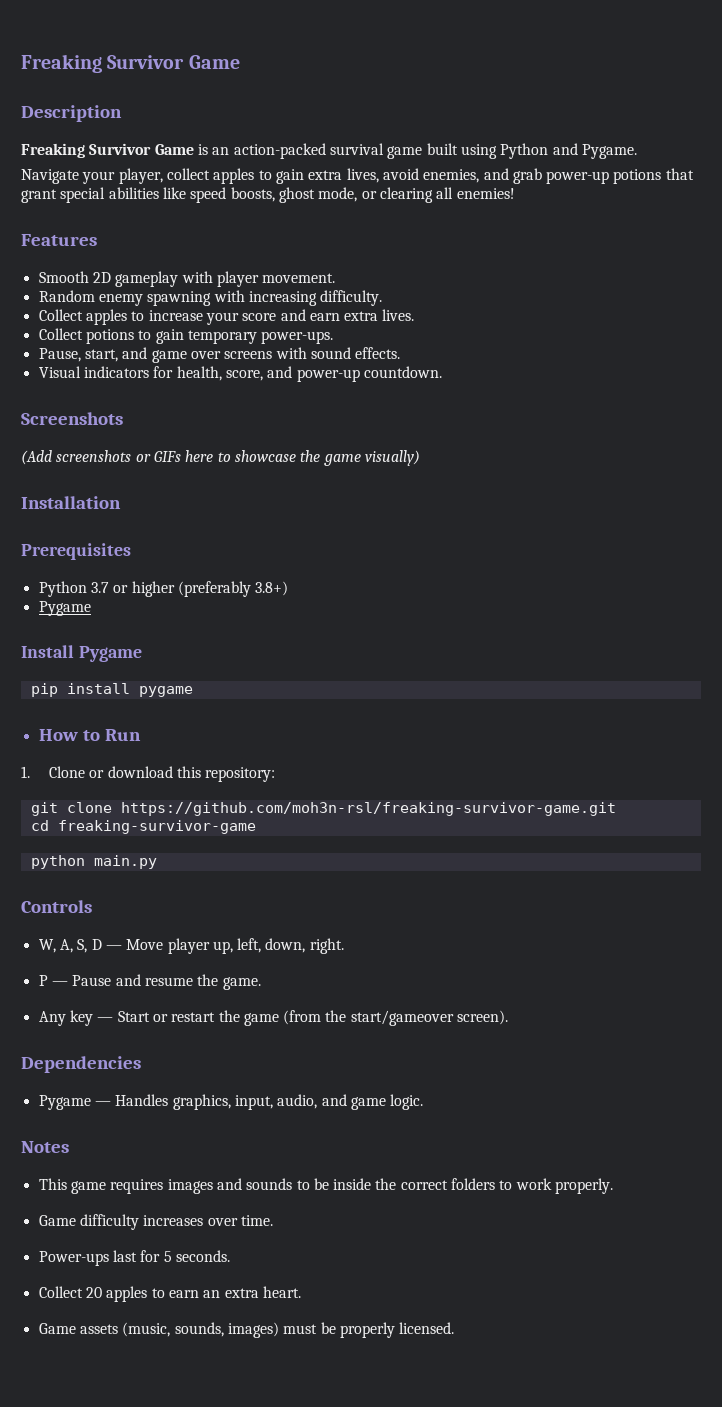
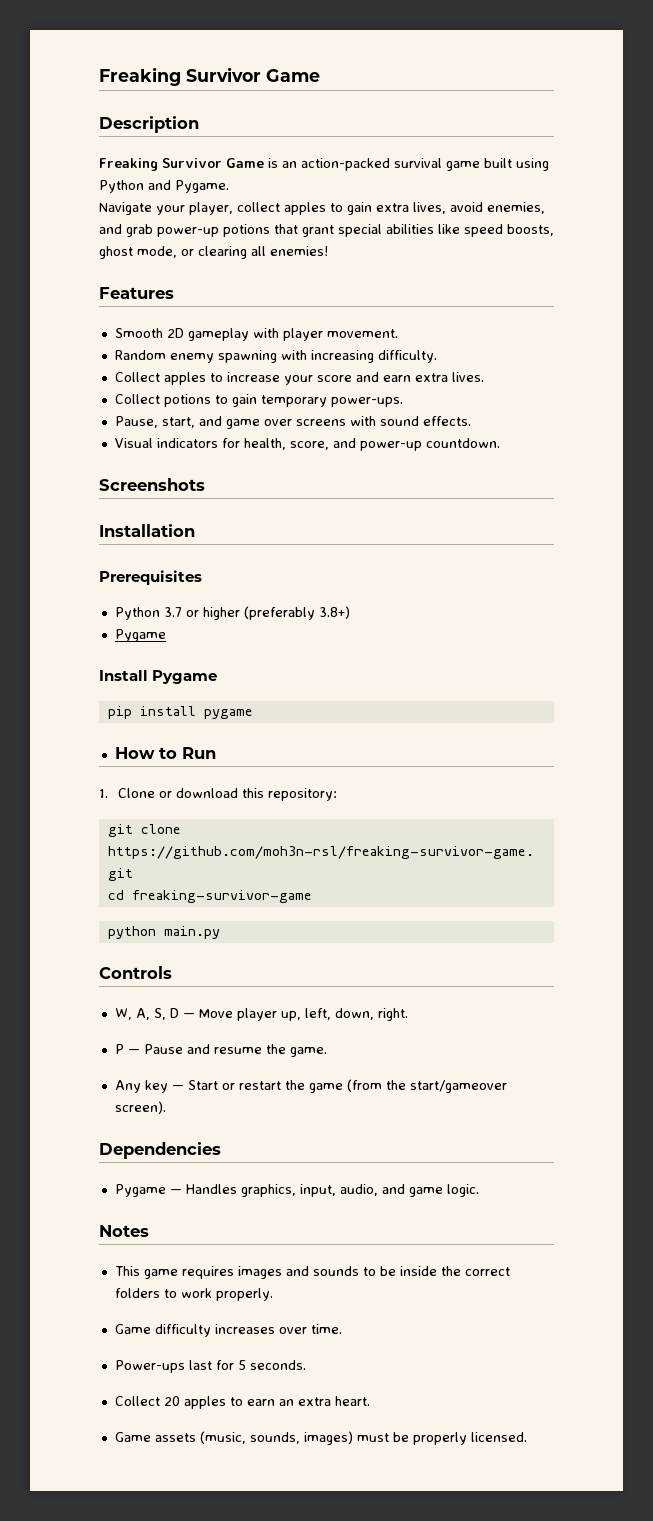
[21,450,420,466] // (Add screenshots or GIFs here to showcase the game visually) -> (205, 484) none

